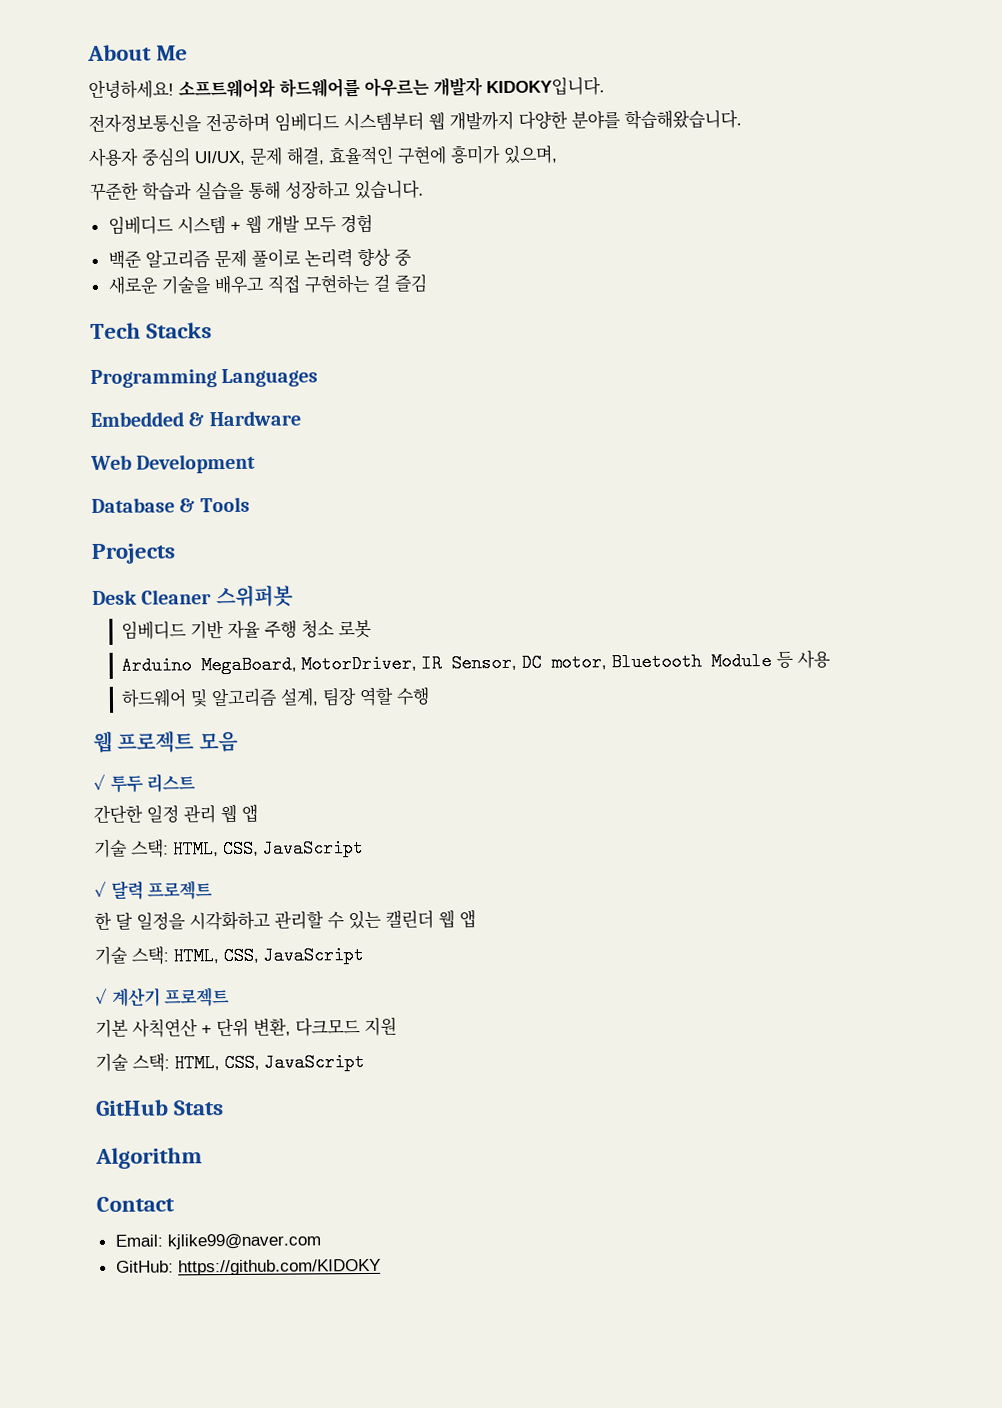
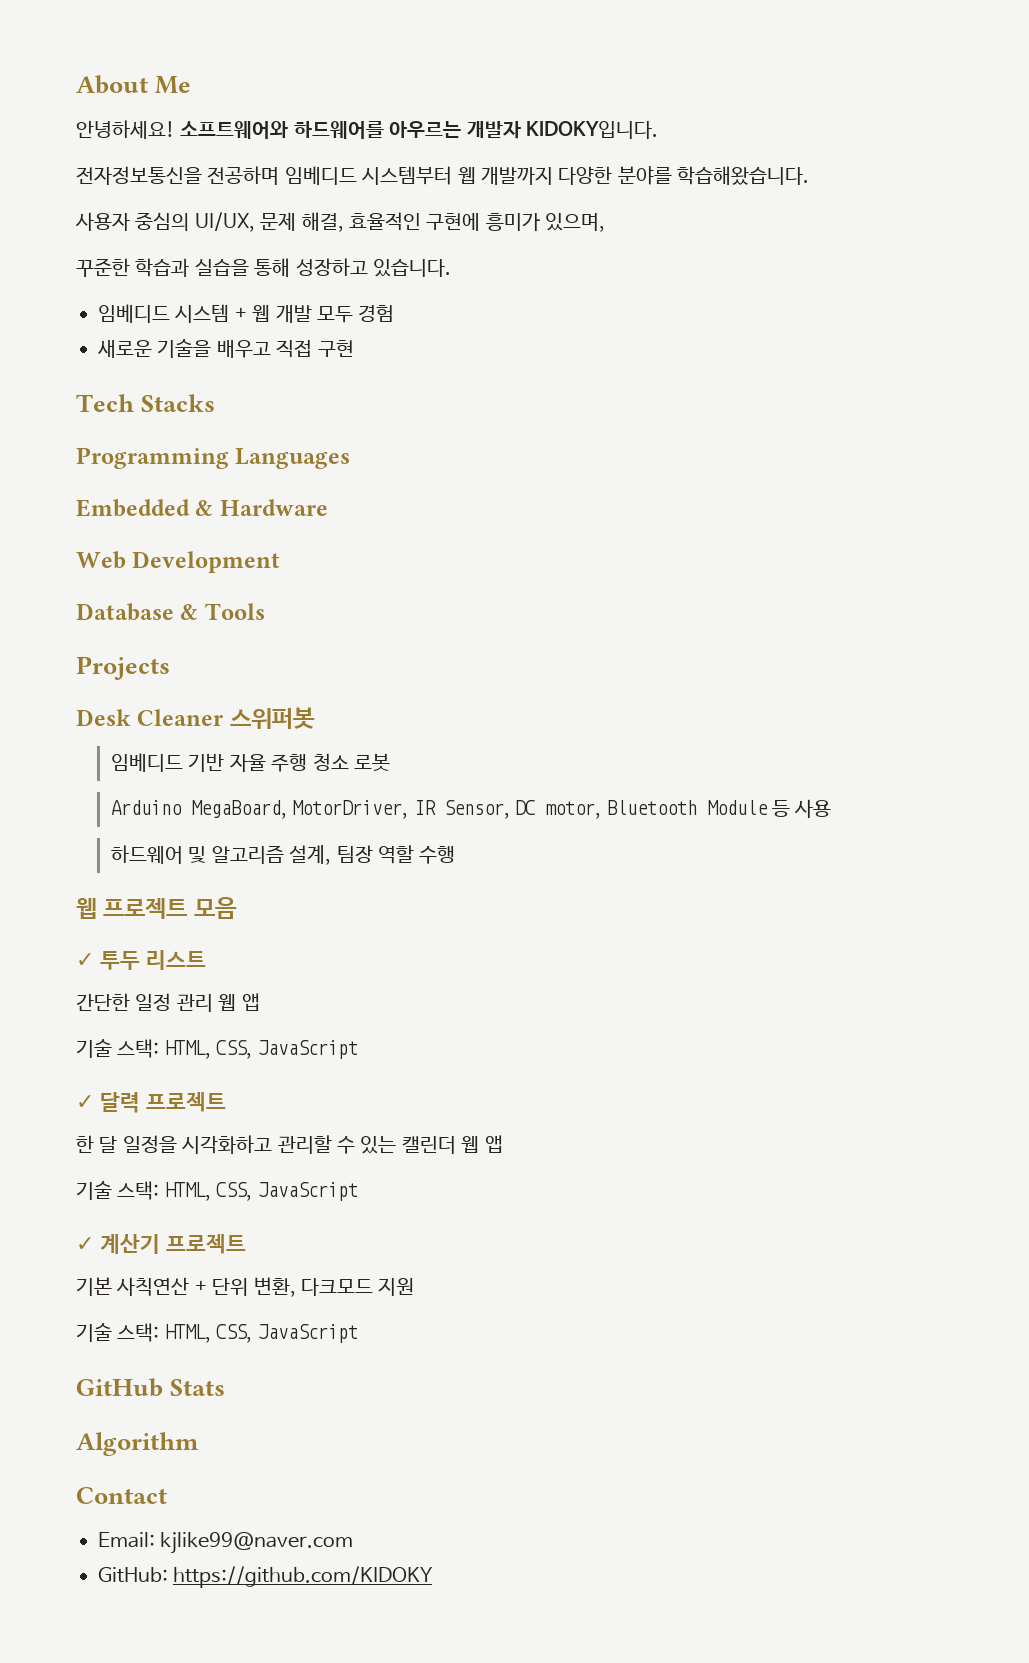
[107,247,412,269] // 백준 알고리즘 문제 풀이로 논리력 향상 중 -> (395, 313) none
[303,273,427,294] 구현하는 걸 즐김 -> [317,340,354,357] 구현

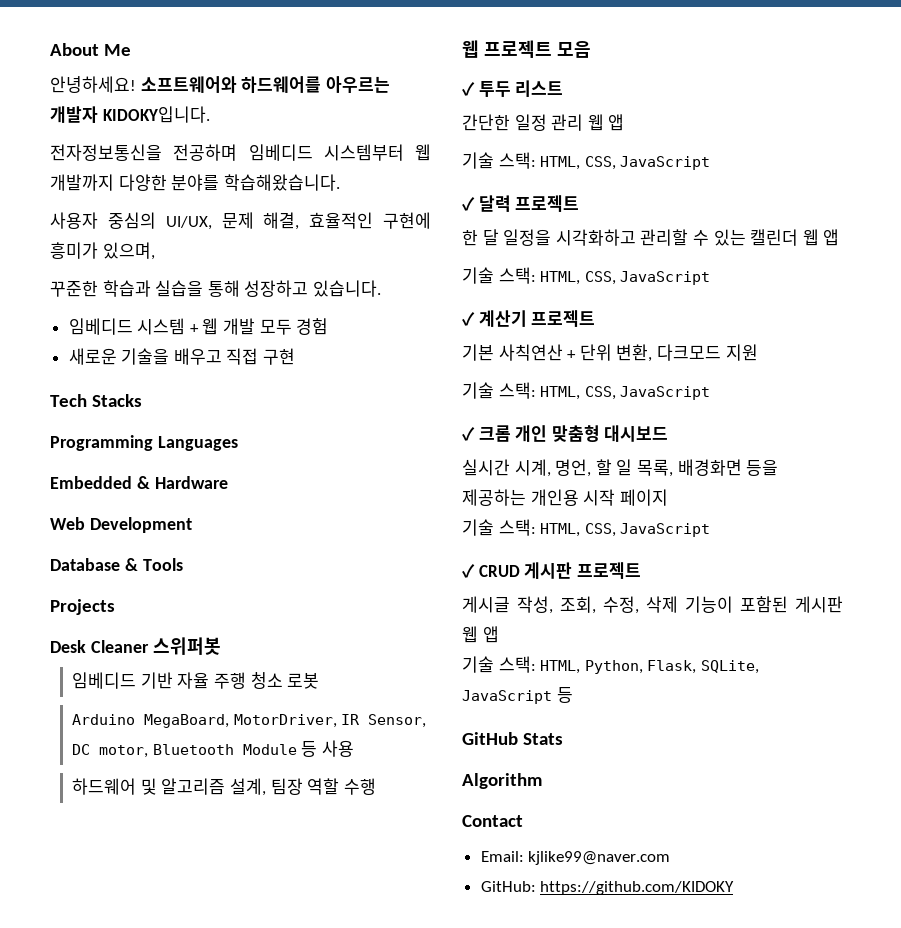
(358, 1333) none -> [462,425,669,442] [462,459,779,477] [462,489,668,506] [462,519,711,537] [462,562,641,579] [462,596,843,614] [462,626,499,643] [462,656,759,674] [462,687,573,704] // ✓ 크롬 개인 맞춤형 대시보드 // 실시간 시계, 명언, 할 일 목록, 배경화면 등을 제공하는 개인용 시작 페이지 // 기술 스택: HTML, CSS, JavaScript // ✓ CRUD 게시판 프로젝트 // 게시글 작성, 조회, 수정, 삭제 기능이 포함된 게시판 웹 앱 // 기술 스택: HTML, Python, Flask, SQLite, JavaScript 등

